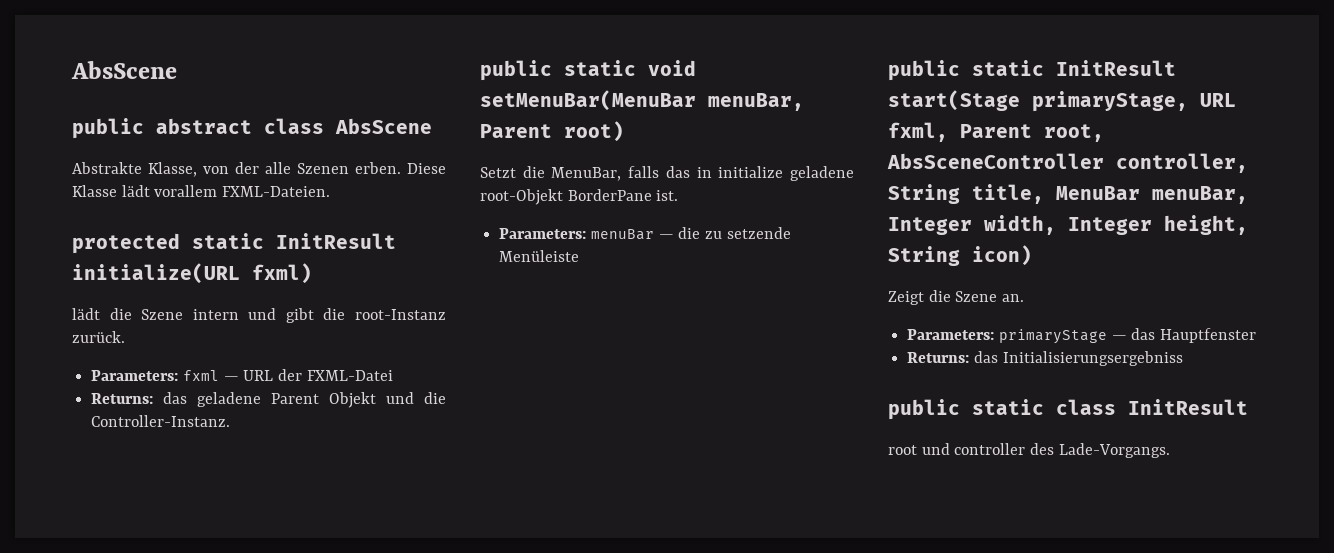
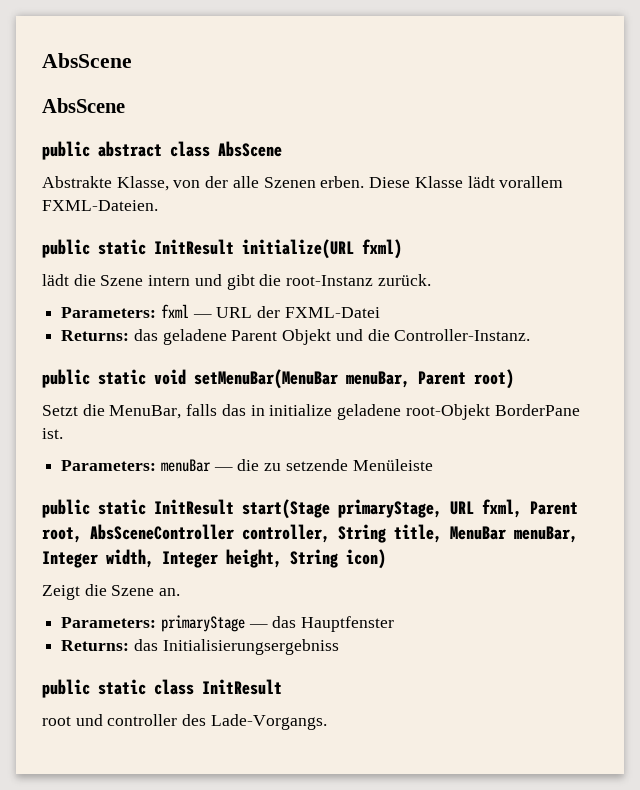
[71,61,177,79] AbsScene -> [42,53,132,68] [42,98,125,113] AbsScene // AbsScene
[72,233,180,254] protected -> [42,239,90,258] public

